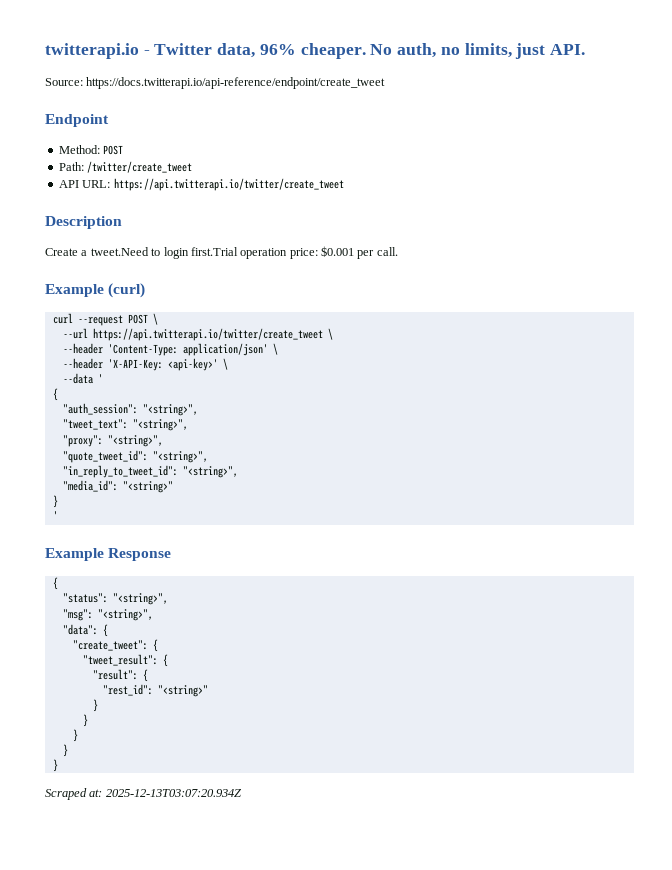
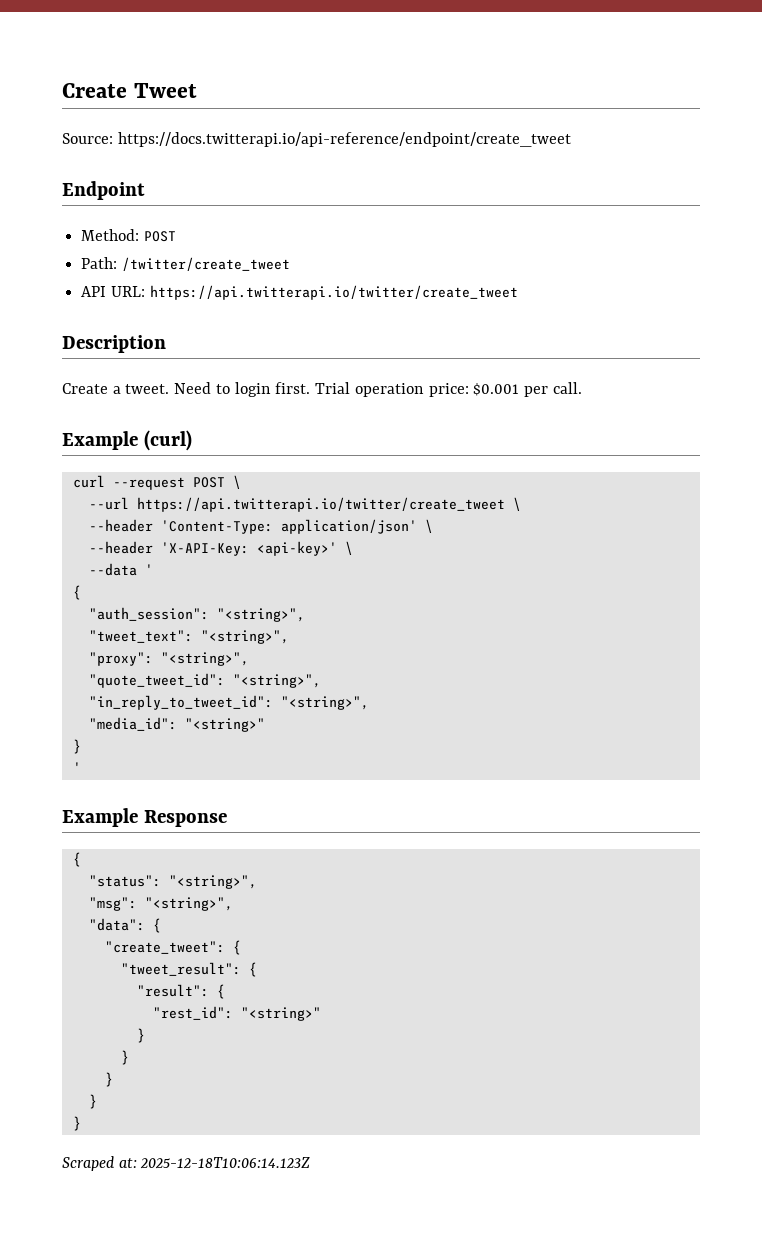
[45,43,585,59] twitterapi.io - Twitter data, 96% cheaper. No auth, no limits, just API. -> [62,83,197,98] Create Tweet
[90,247,238,259] tweet.Need to login first.Trial -> [125,382,351,397] tweet. Need to login first. Trial
[105,789,242,797] 2025-12-13T03:07:20.934Z -> [140,1157,311,1169] 2025-12-18T10:06:14.123Z

